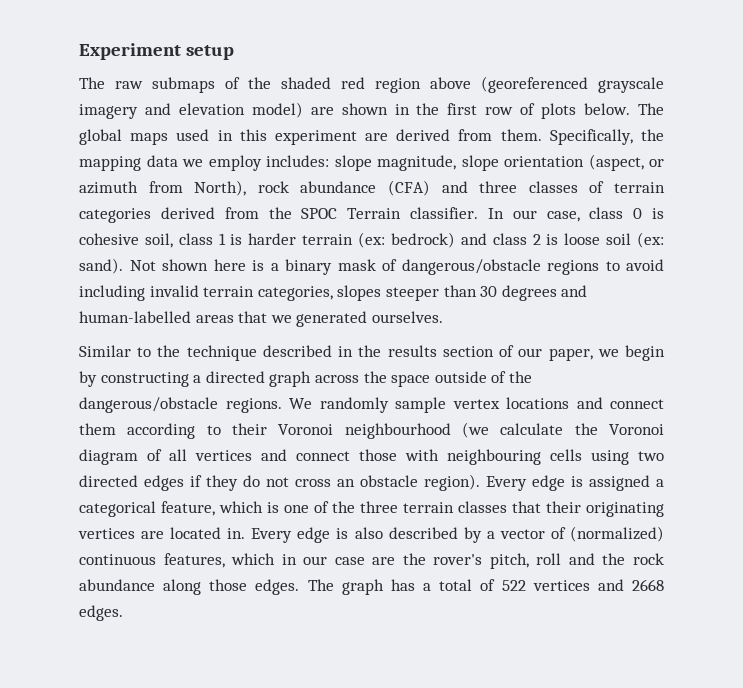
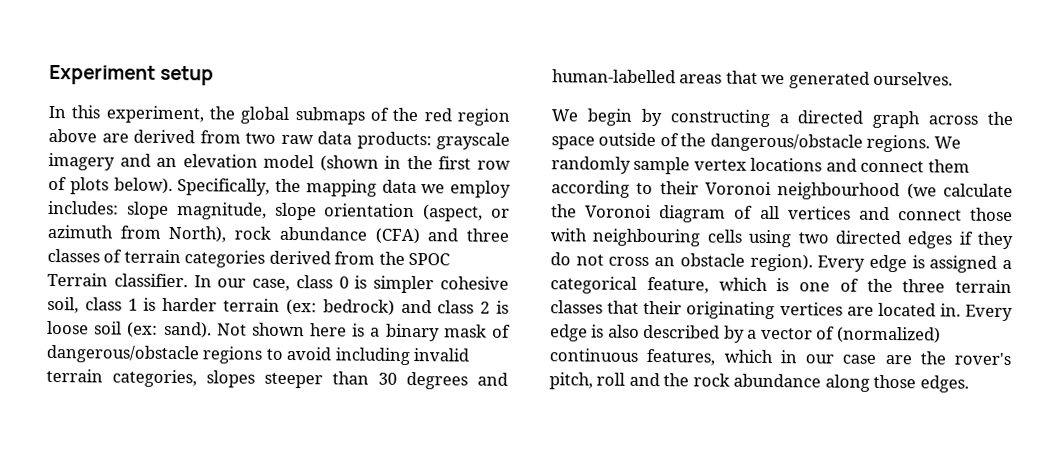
[79,77,143,89] The raw -> [48,105,290,124] In this experiment, the global
[281,77,331,89] shaded -> (419, 114) none
[481,76,664,93] [79,102,388,119] (georeferenced grayscale imagery and elevation model) are shown -> [101,129,510,150] [48,152,379,172] are derived from two raw data products: grayscale imagery and an elevation model (shown
[584,103,664,115] [79,129,542,145] below. The global maps used in this experiment are derived from them. -> [113,177,173,195] below).
(664, 213) none -> [373,275,435,294] simpler
[79,345,619,361] Similar to the technique described in the results section of our paper, we -> [551,109,578,122] We
[307,579,664,595] [79,605,123,621] The graph has a total of 522 vertices and 2668 edges. -> (969, 384) none

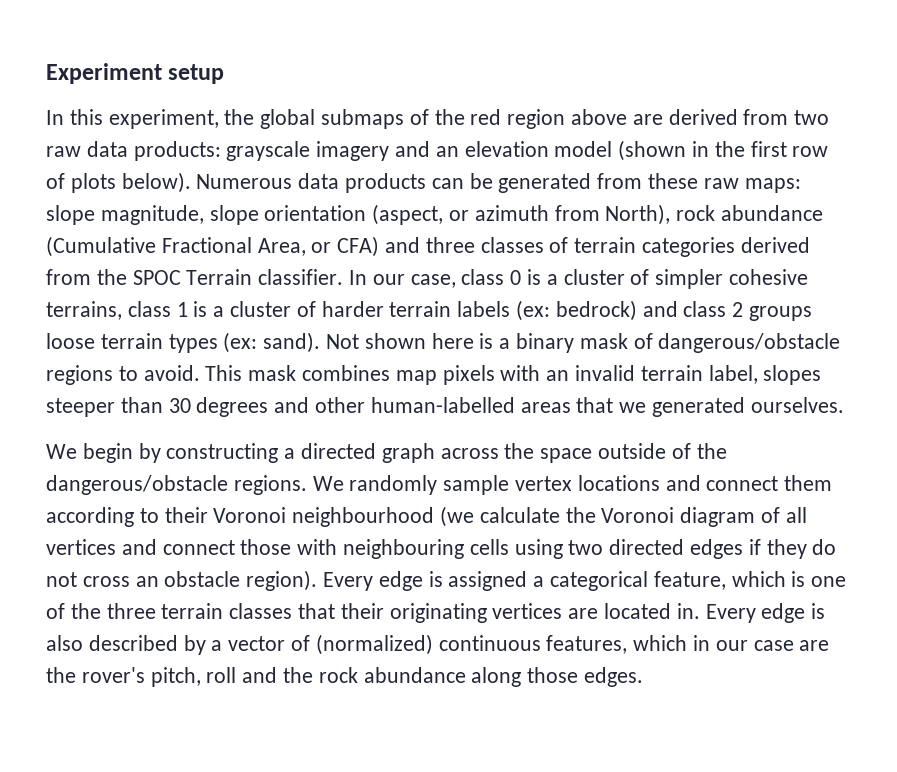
[177,178,511,198] [48,200,119,215] Specifically, the mapping data we employ includes: -> [196,173,801,193] Numerous data products can be generated from these raw maps:
[374,227,420,245] (CFA) -> [46,236,380,257] (Cumulative Fractional Area, or CFA)
(368, 282) none -> [546,269,650,285] a cluster of
[47,296,79,314] soil, -> [46,301,122,320] terrains,
(157, 304) none -> [213,301,316,317] a cluster of
(281, 305) none -> [457,301,511,317] labels
[495,300,509,314] [47,320,123,335] is loose soil -> [749,306,813,321] [46,333,218,353] groups loose terrain types
[286,346,410,365] avoid including -> [143,365,570,385] avoid. This mask combines map pixels with an
[112,369,197,388] categories, -> [708,365,758,384] label,
(508, 379) none -> [315,397,366,413] other

